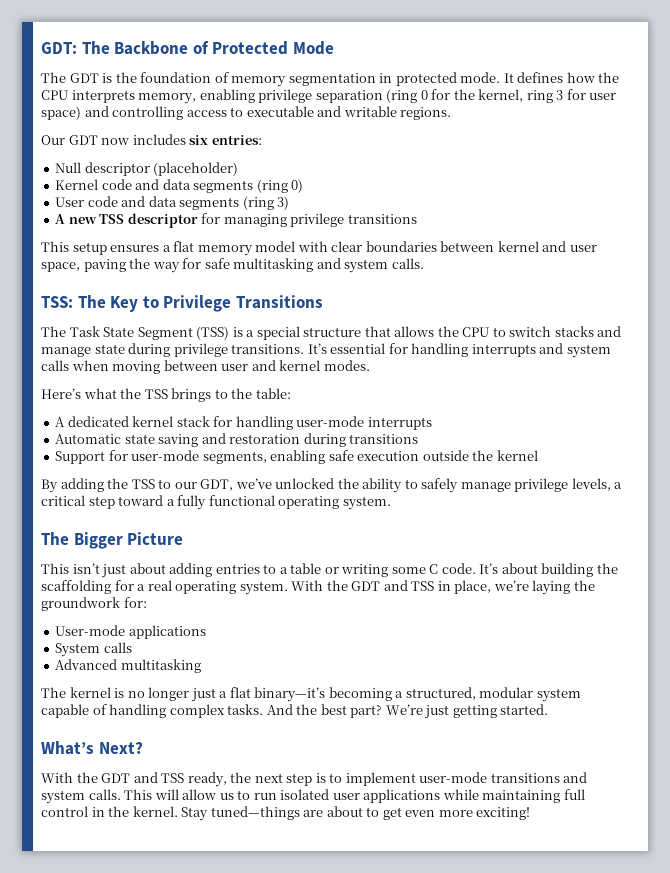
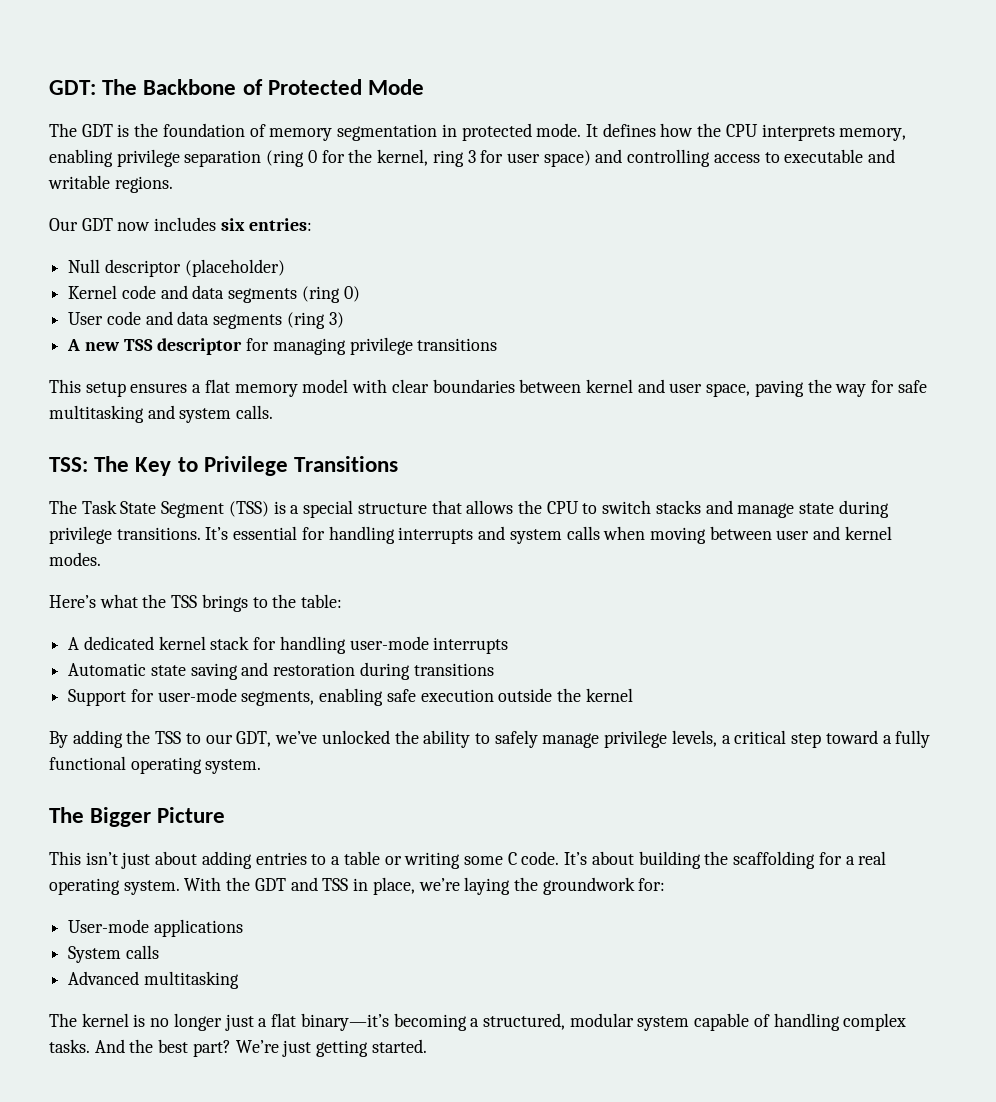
[41,741,143,755] [41,772,588,787] [41,789,585,804] [41,806,531,821] // What’s Next? // With the GDT and TSS ready, the next step is to implement user-mode transitions and system calls. This will allow us to run isolated user applications while maintaining full control in the kernel. Stay tuned—things are about to get even more exciting! -> (427, 1046) none

